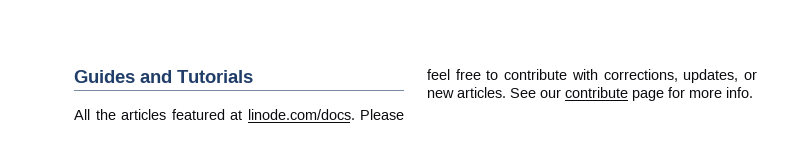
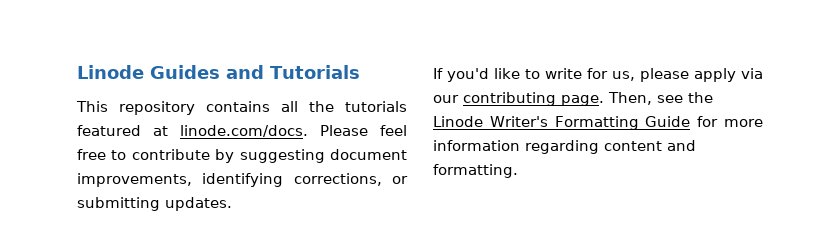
(74, 76) none -> [77,65,144,79] Linode
[74,109,166,120] All the articles -> [76,101,407,115] This repository contains all the tutorials
[571,69,757,83] [427,87,753,101] with corrections, updates, or new articles. See our contribute page for more info. -> [215,149,407,163] [77,173,408,187] [77,197,232,211] [433,68,763,82] [433,92,713,106] [433,116,763,130] [433,140,696,154] [433,164,518,178] by suggesting document improvements, identifying corrections, or submitting updates. // If you'd like to write for us, please apply via our contributing page. Then, see the Linode Writer's Formatting Guide for more information regarding content and formatting.

